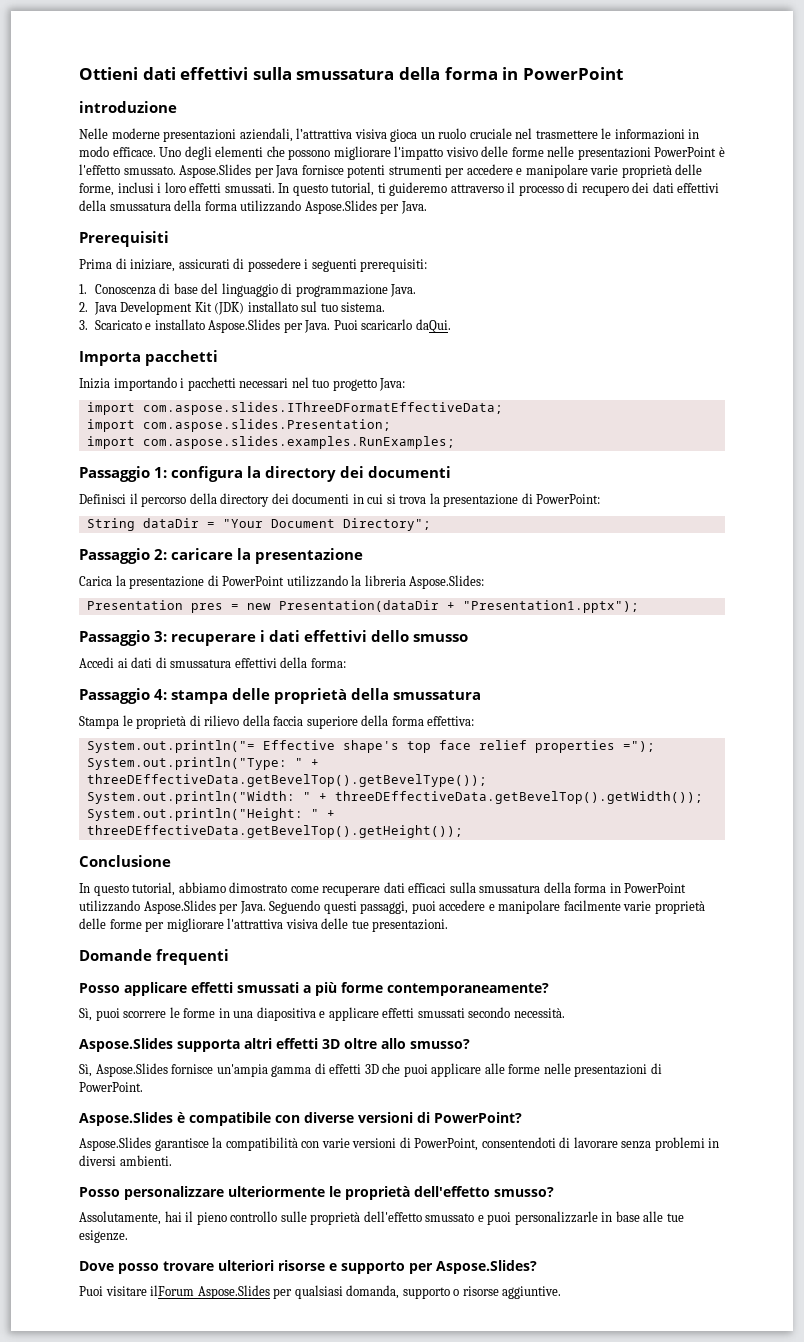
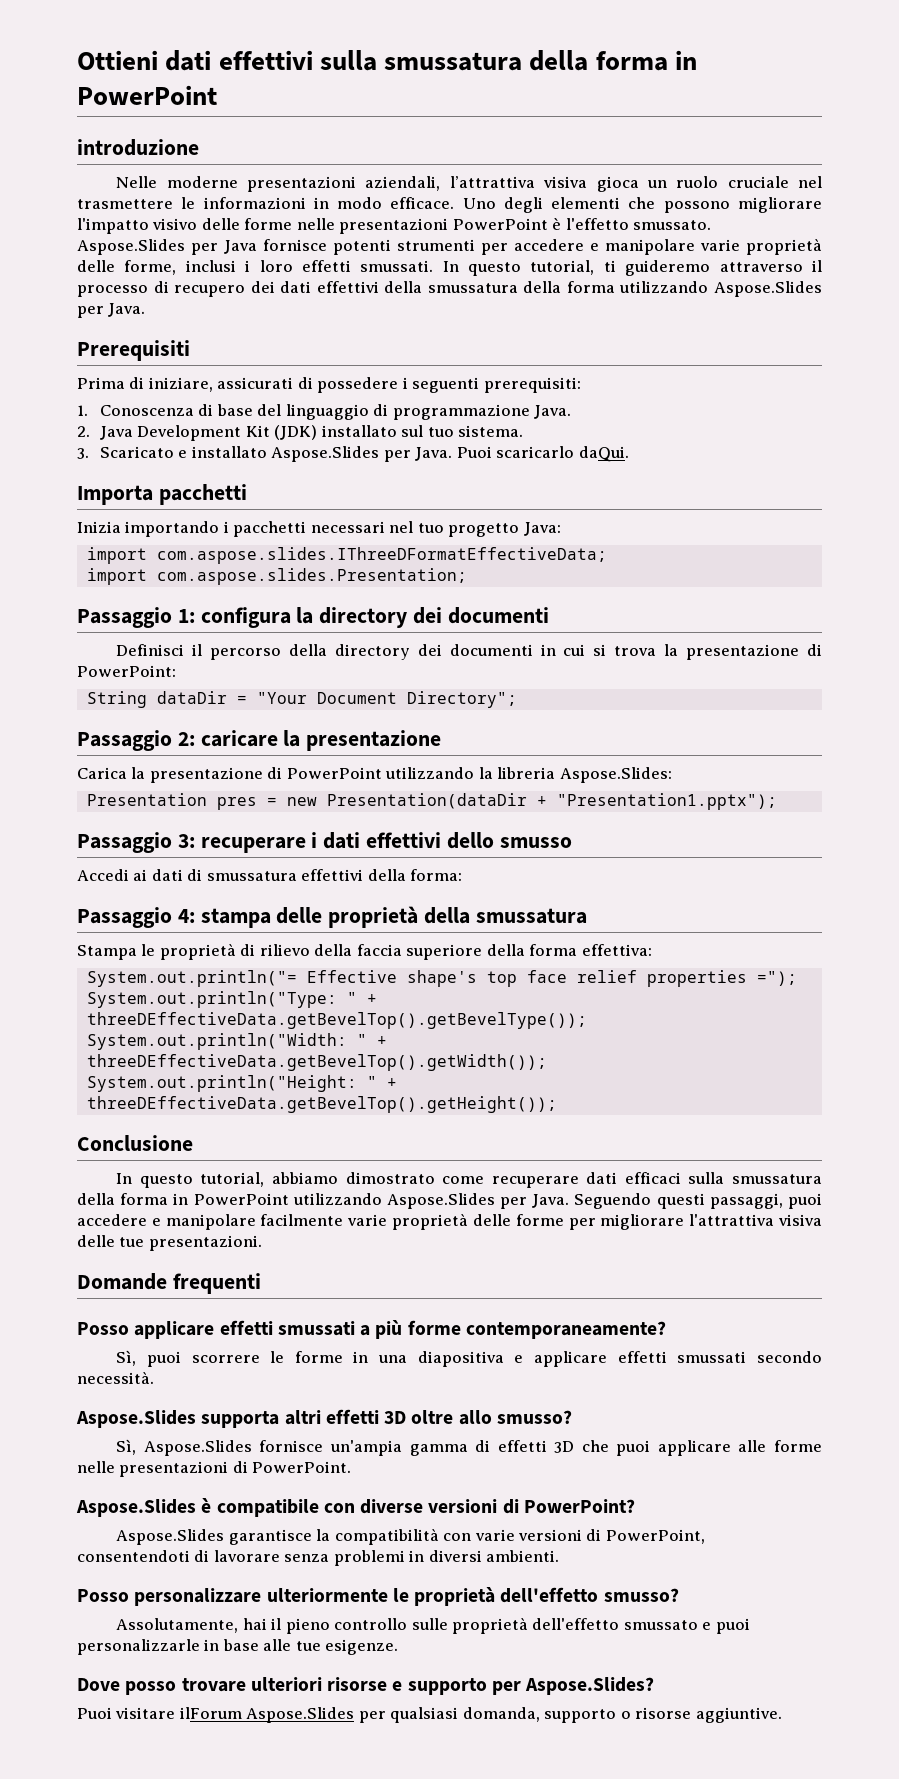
[86,436,455,449] // import com.aspose.slides.examples.RunExamples; -> (467, 576) none

